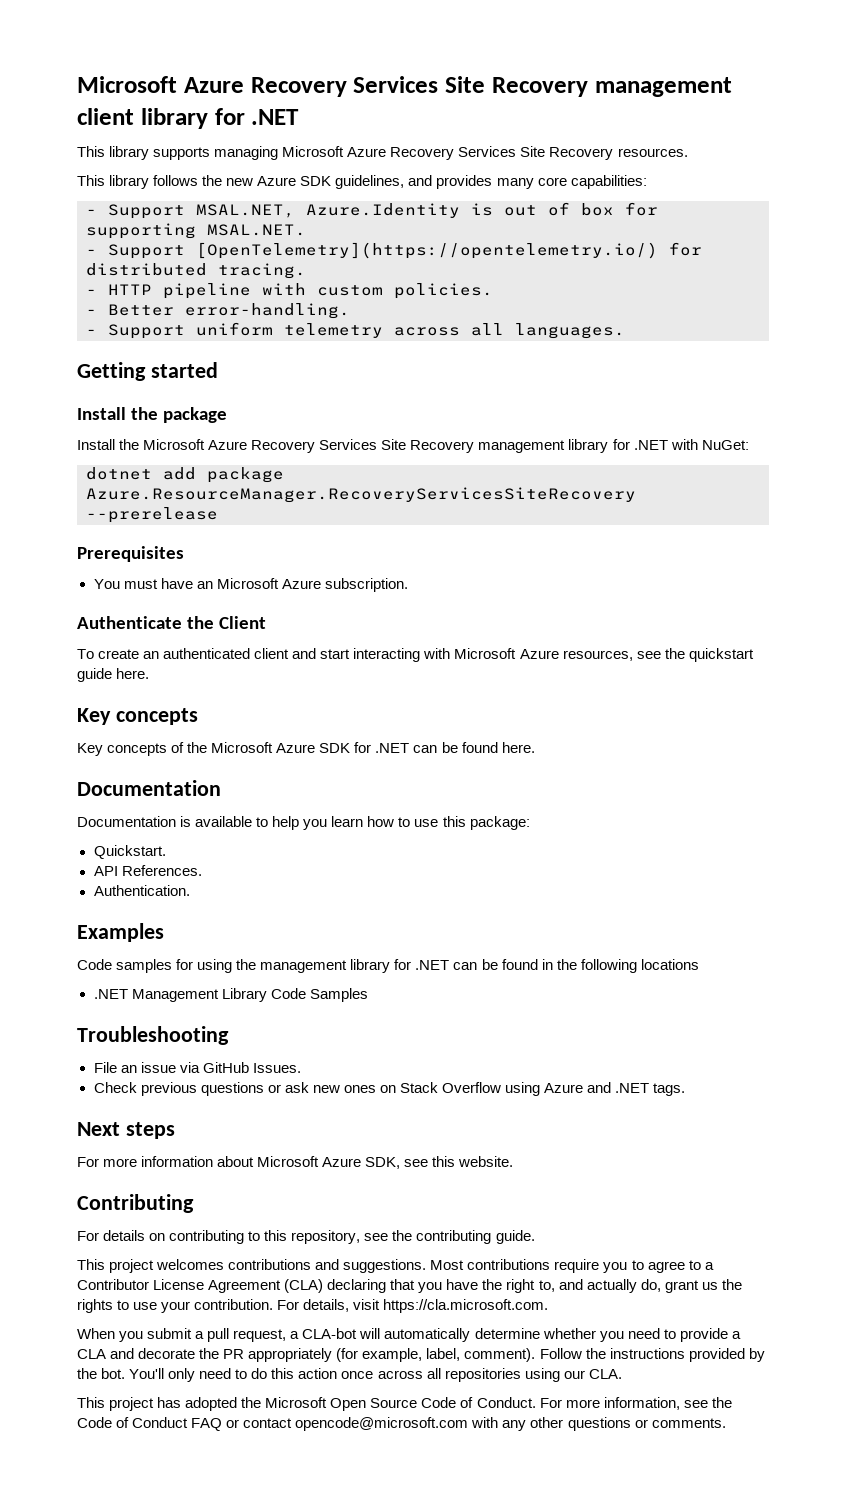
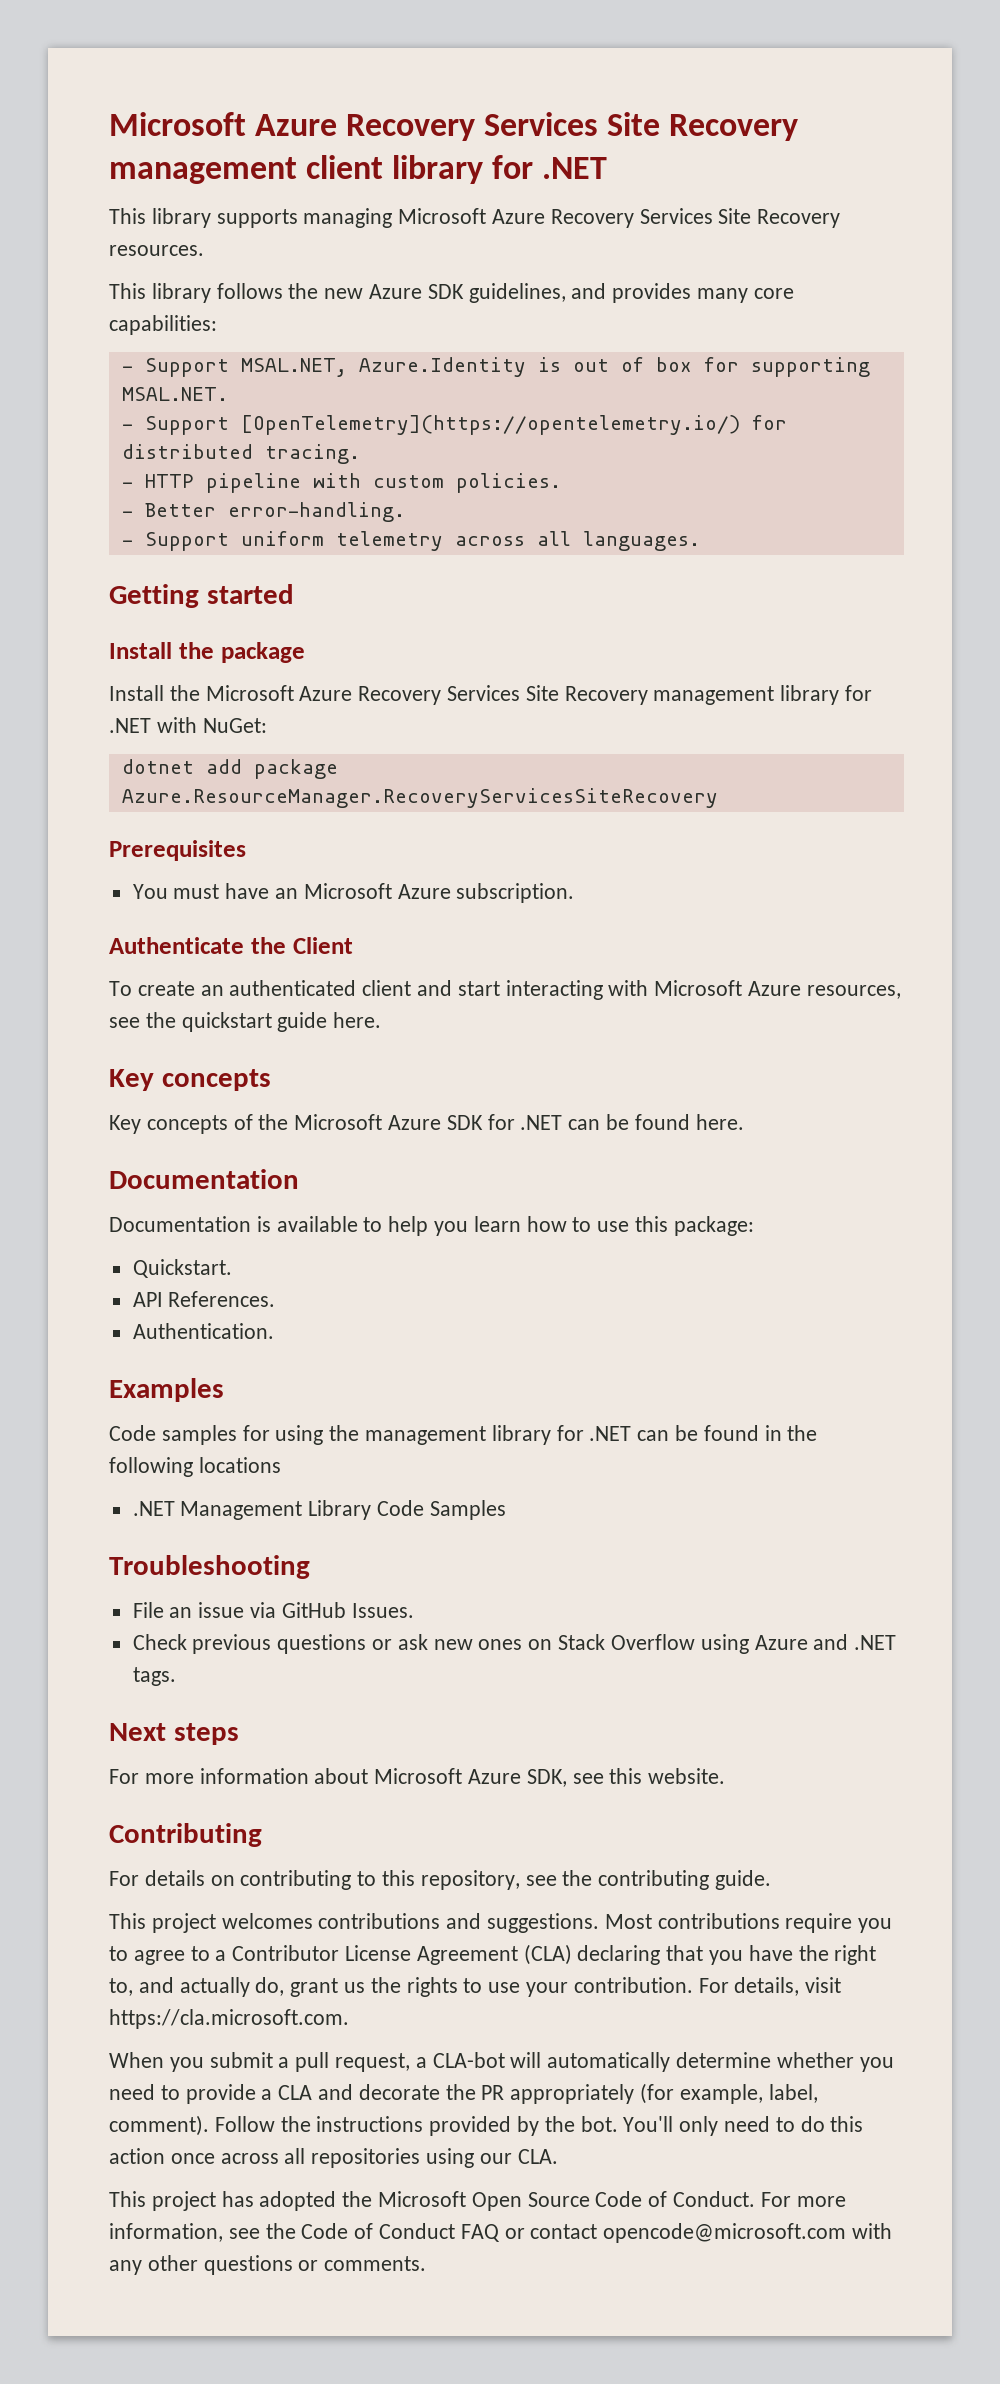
[86,507,218,523] --prerelease -> (718, 798) none

